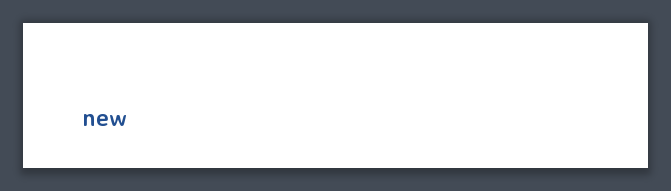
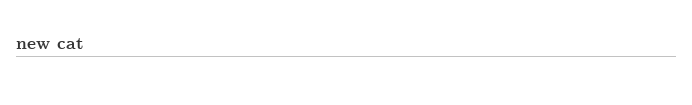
(127, 120) none -> [57,38,84,49] cat

